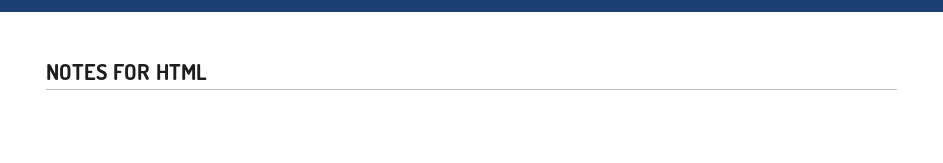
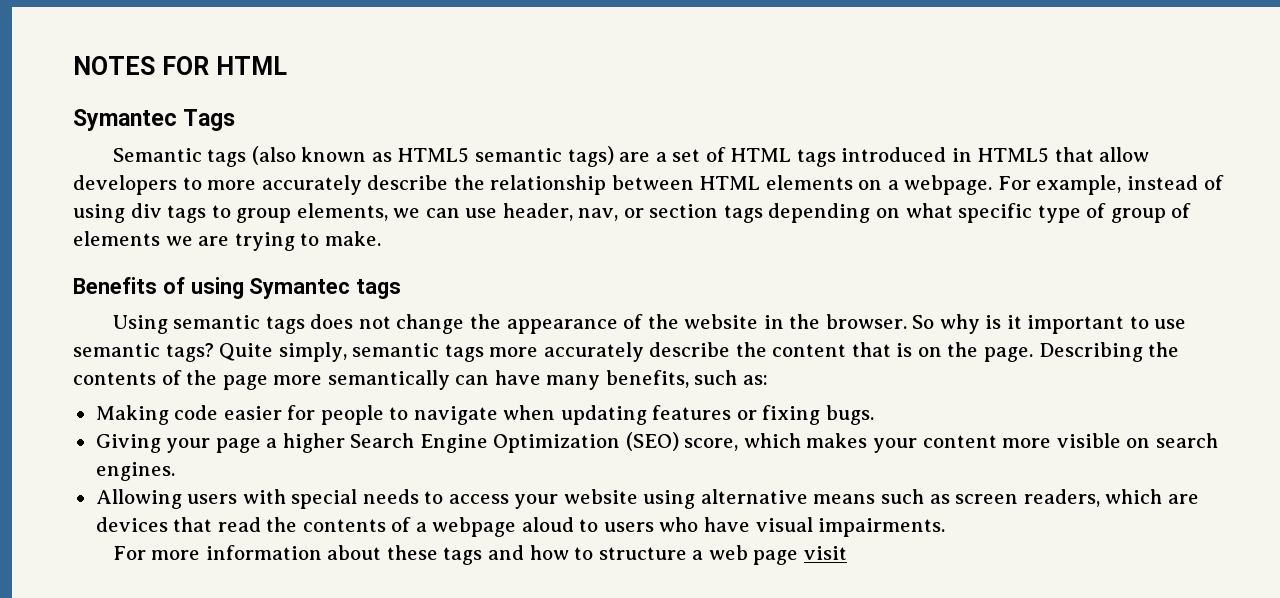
(207, 72) none -> [73,109,236,131] [112,146,1150,167] [73,175,1224,195] [73,203,1192,223] [73,231,381,251] [73,277,402,299] [112,314,1187,334] [73,342,1180,362] [73,370,768,390] [95,405,874,425] [95,432,1218,453] [95,462,175,481] [95,489,1199,509] [95,517,946,537] [112,545,847,565] // Symantec Tags // Semantic tags (also known as HTML5 semantic tags) are a set of HTML tags introduced in HTML5 that allow developers to more accurately describe the relationship between HTML elements on a webpage. For example, instead of using div tags to group elements, we can use header, nav, or section tags depending on what specific type of group of elements we are trying to make. // Benefits of using Symantec tags // Using semantic tags does not change the appearance of the website in the browser. So why is it important to use semantic tags? Quite simply, semantic tags more accurately describe the content that is on the page. Describing the contents of the page more semantically can have many benefits, such as: // Making code easier for people to navigate when updating features or fixing bugs. // Giving your page a higher Search Engine Optimization (SEO) score, which makes your content more visible on search engines. // Allowing users with special needs to access your website using alternative means such as screen readers, which are devices that read the contents of a webpage aloud to users who have visual impairments. // For more information about these tags and how to structure a web page visit

